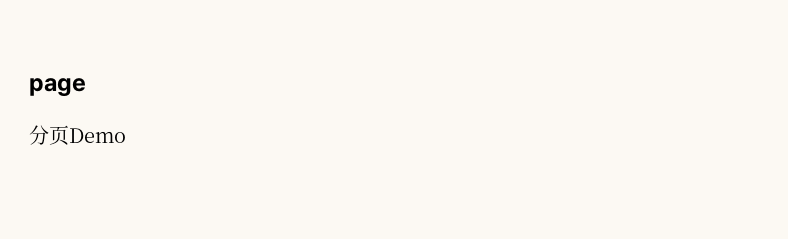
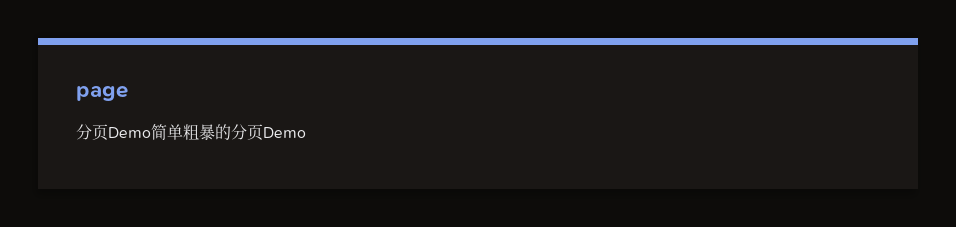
(126, 135) none -> [151,124,306,141] 简单粗暴的分页Demo

